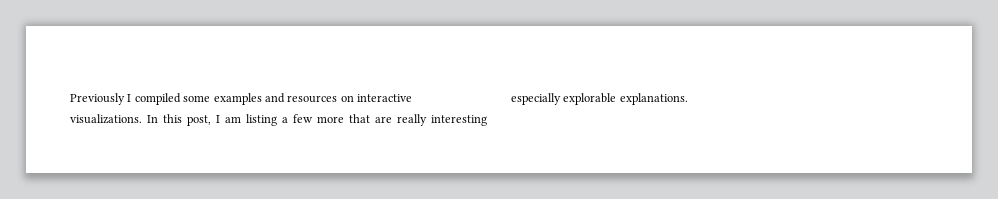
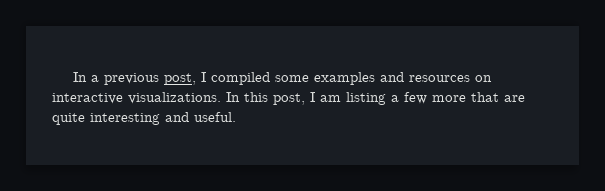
[70,93,125,105] Previously -> [73,72,197,85] In a previous post,
[397,114,487,126] [511,93,688,105] really interesting especially explorable explanations. -> [52,112,236,125] quite interesting and useful.

